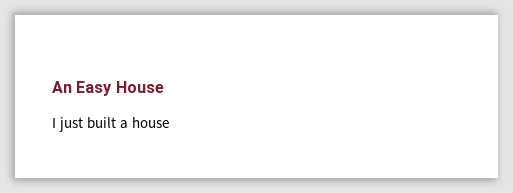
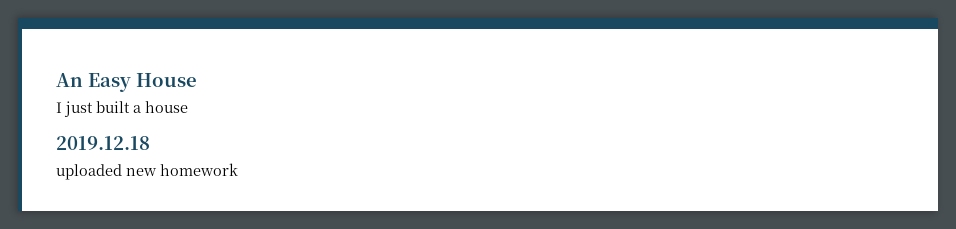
(170, 122) none -> [56,136,150,150] [56,163,238,180] // 2019.12.18 // uploaded new homework

